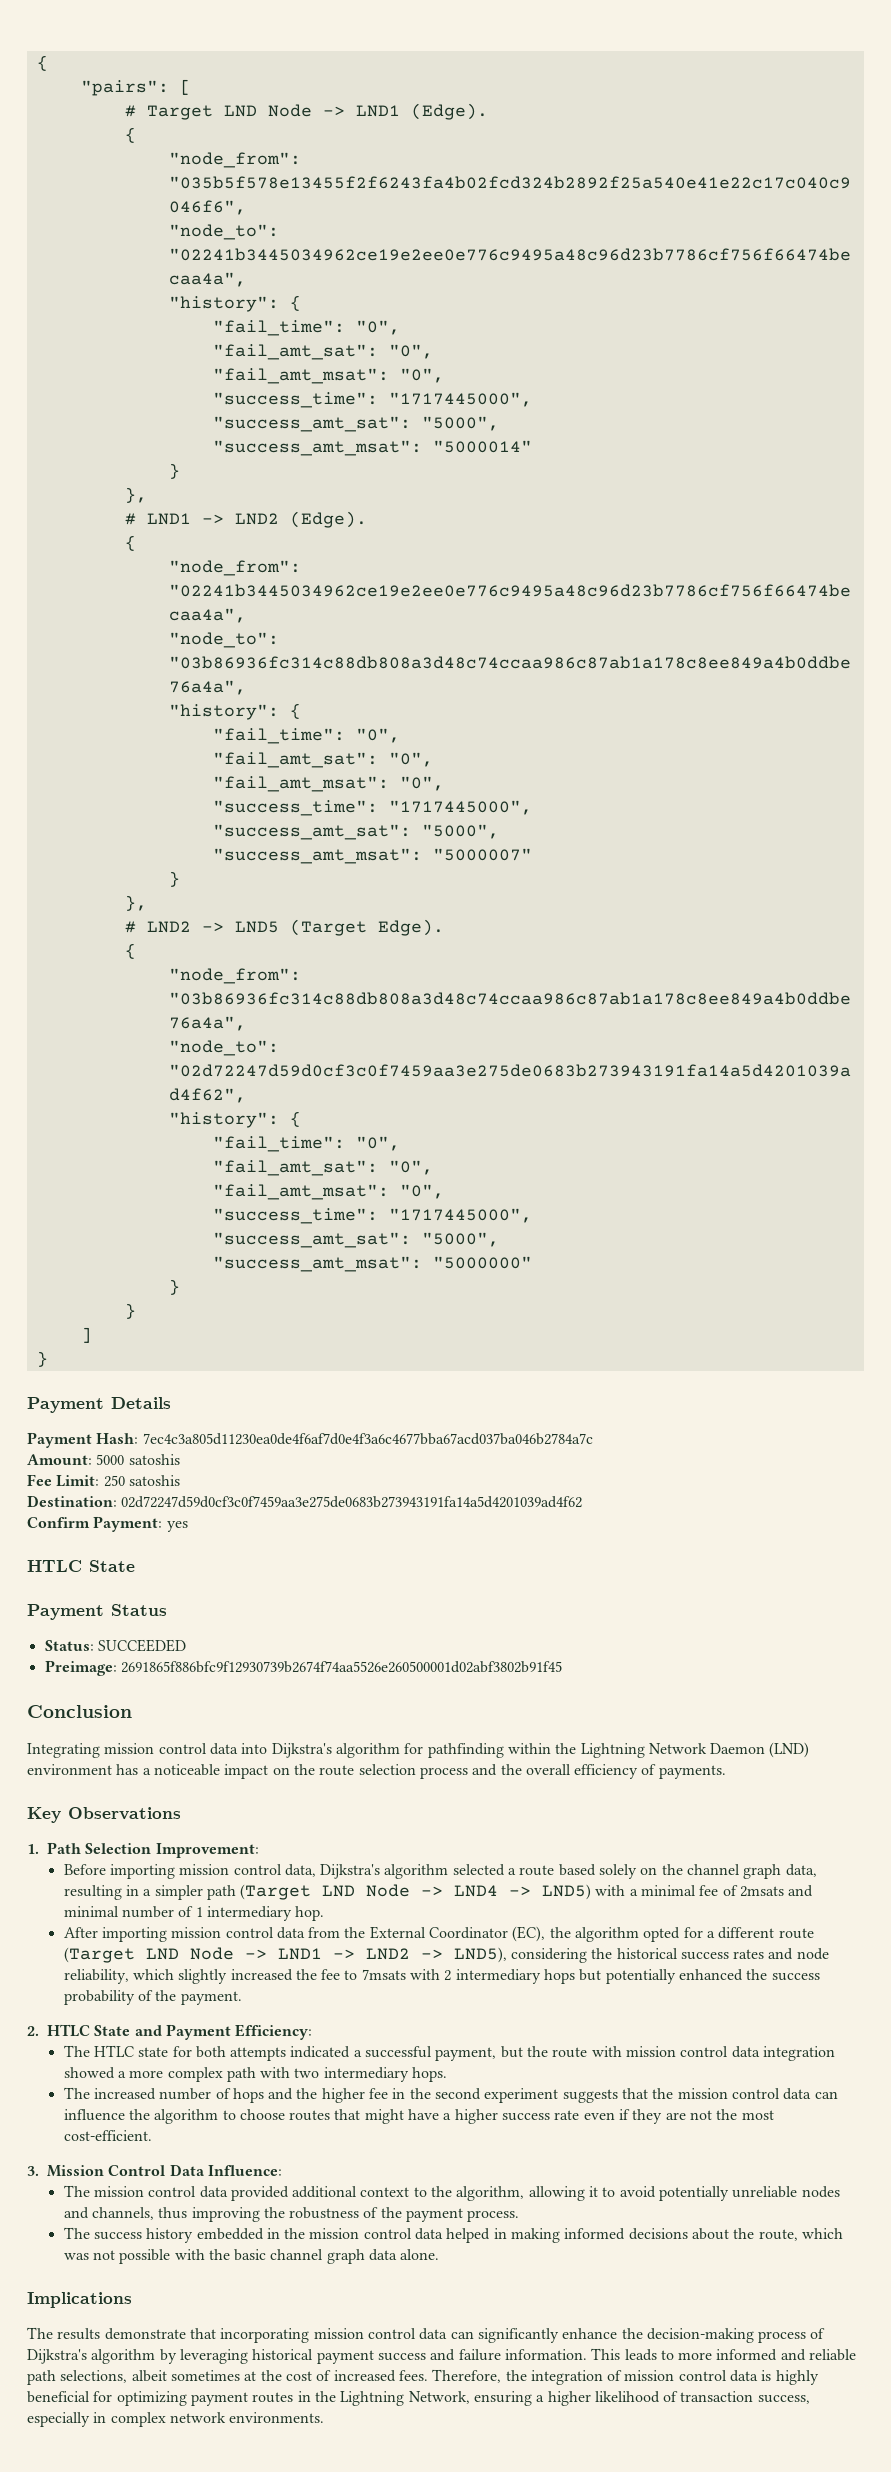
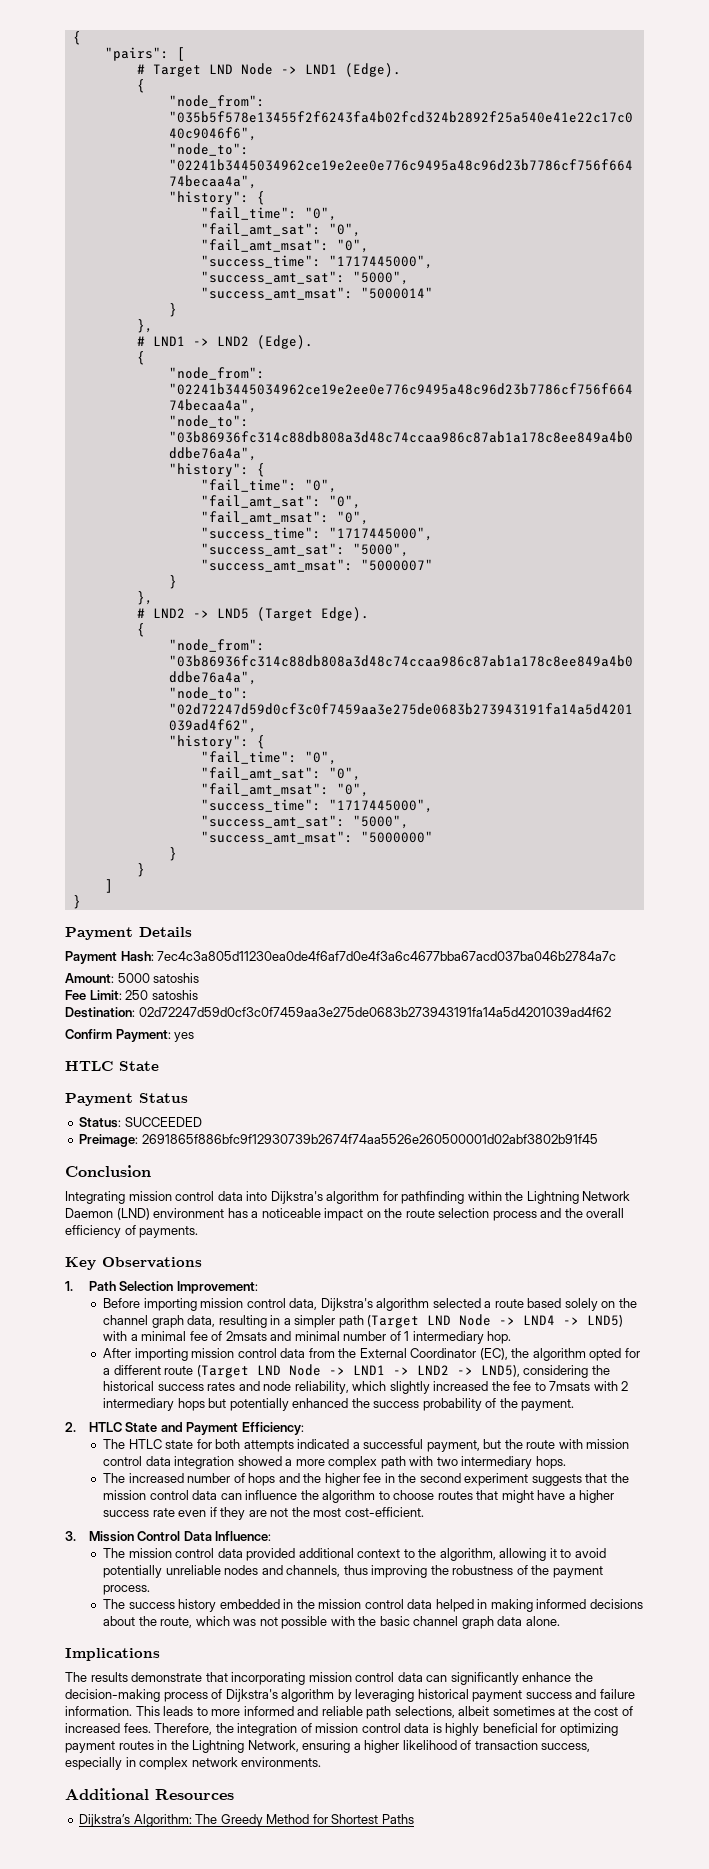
(325, 2417) none -> [65,1788,234,1800] [79,1814,414,1827] // Additional Resources // Dijkstra’s Algorithm: The Greedy Method for Shortest Paths

